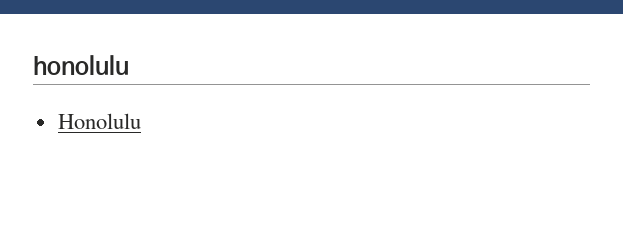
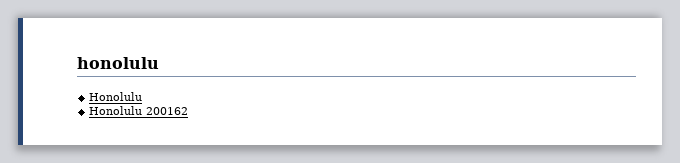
(141, 121) none -> [89,106,189,115] // Honolulu 200162

